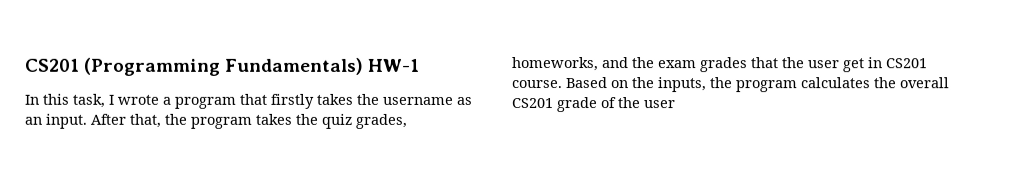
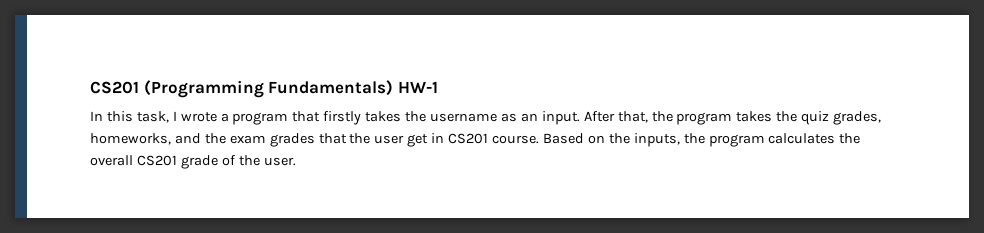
[643,100,675,109] user -> [263,157,296,166] user.

